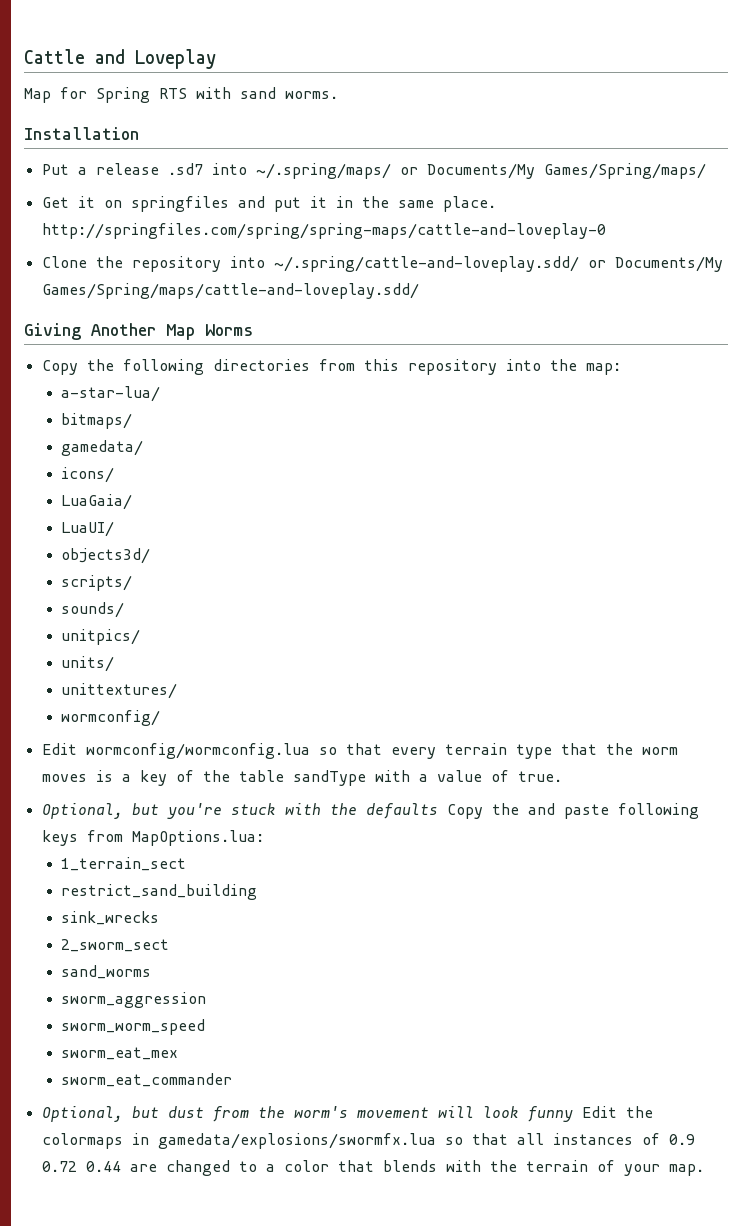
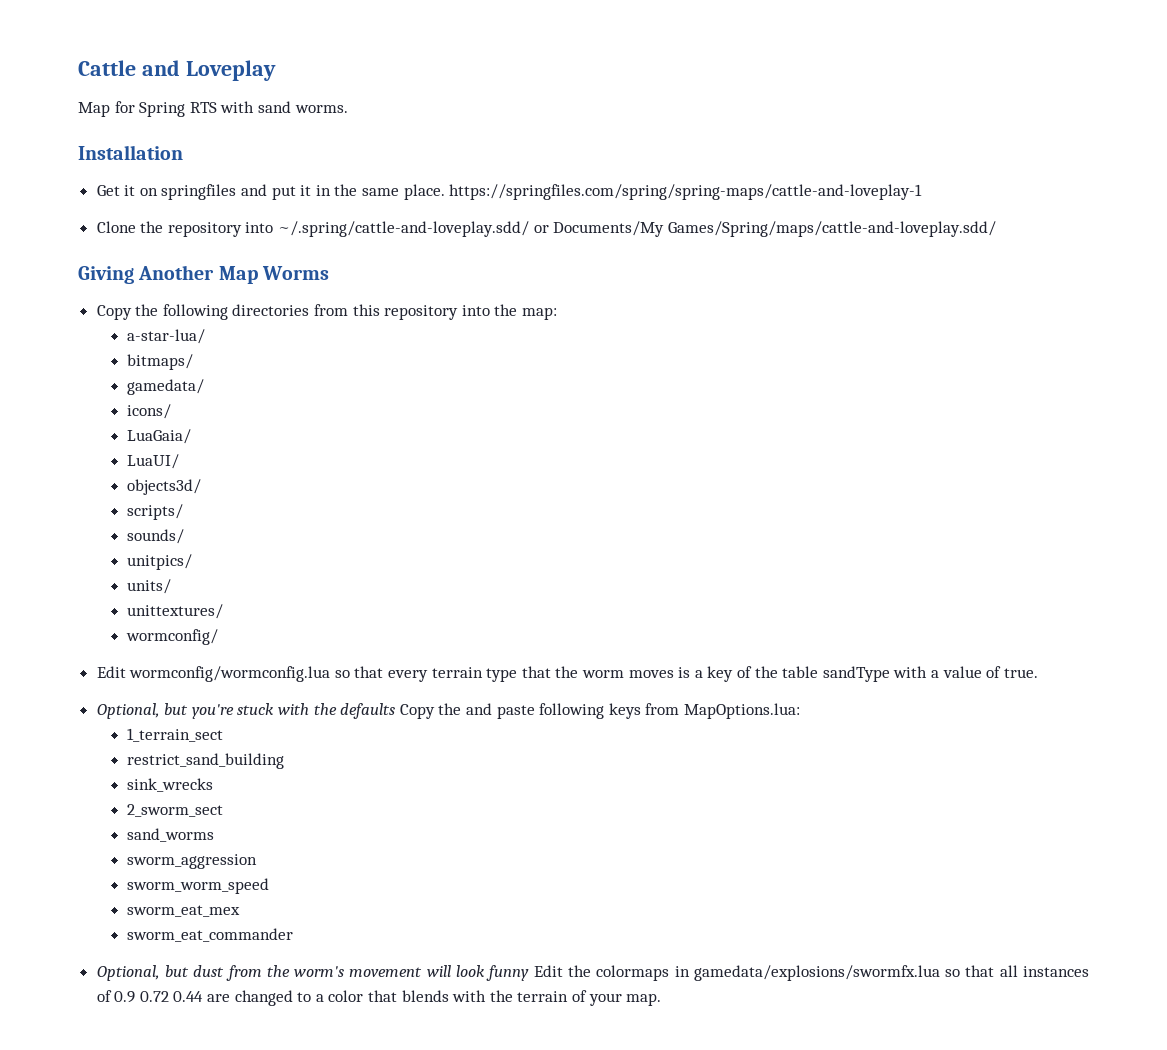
[41,163,706,179] // Put a release .sd7 into ~/.spring/maps/ or Documents/My Games/Spring/maps/ -> (183, 152) none
[41,223,606,239] http://springfiles.com/spring/spring-maps/cattle-and-loveplay-0 -> [449,184,923,200] https://springfiles.com/spring/spring-maps/cattle-and-loveplay-1

